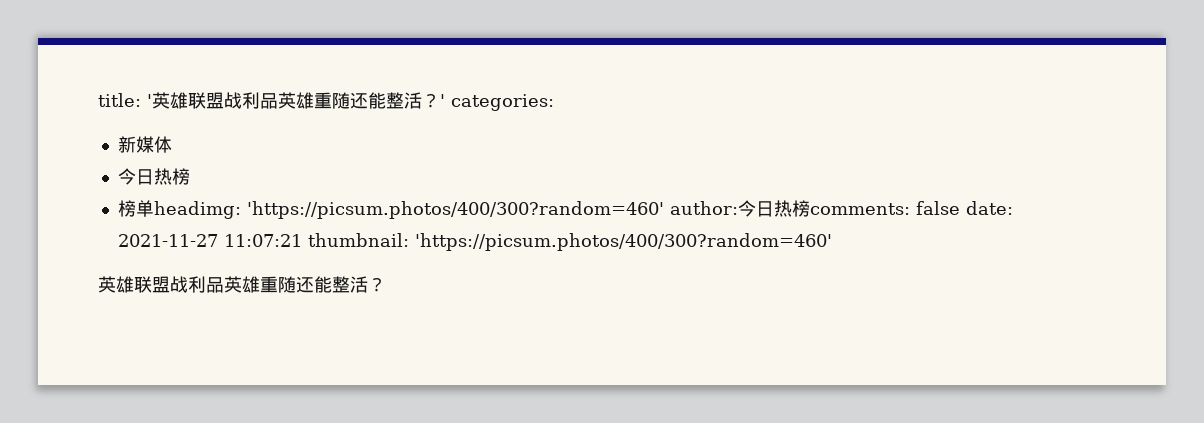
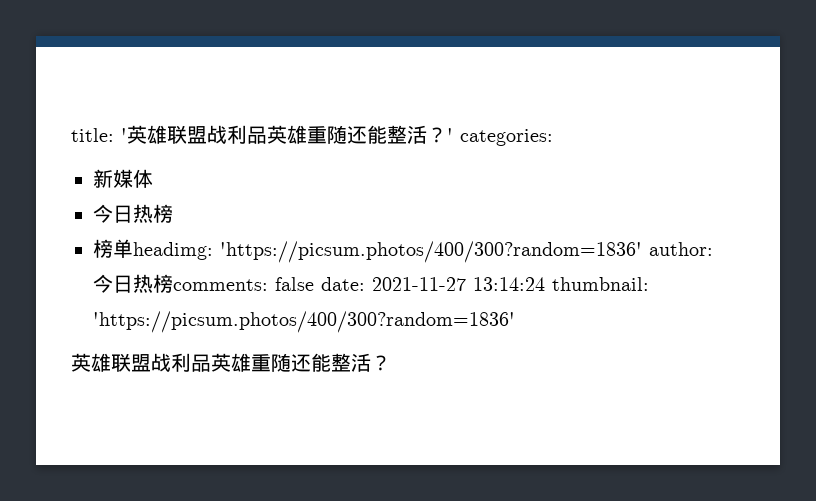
[246,201,664,219] 'https://picsum.photos/400/300?random=460' -> [220,241,642,263] 'https://picsum.photos/400/300?random=1836'
[223,233,832,251] 11:07:21 thumbnail: 'https://picsum.photos/400/300?random=460' -> [473,277,649,291] [93,311,515,333] 13:14:24 thumbnail: 'https://picsum.photos/400/300?random=1836'

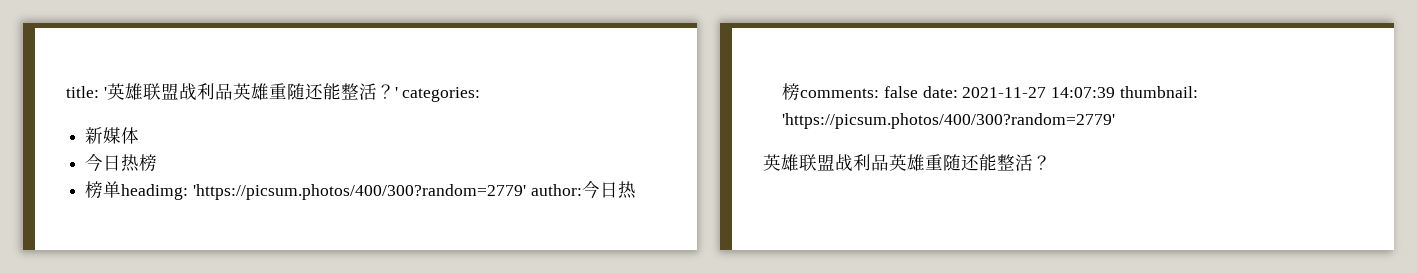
[220,241,642,263] 'https://picsum.photos/400/300?random=1836' -> [192,184,526,200] 'https://picsum.photos/400/300?random=2779'
[473,277,649,291] [93,311,515,333] 13:14:24 thumbnail: 'https://picsum.photos/400/300?random=1836' -> [1051,86,1198,98] [782,113,1116,129] 14:07:39 thumbnail: 'https://picsum.photos/400/300?random=2779'

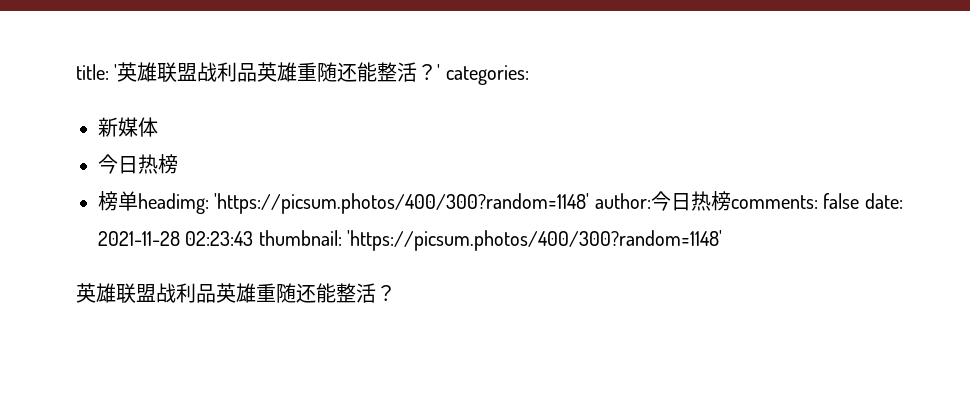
[192,184,526,200] 'https://picsum.photos/400/300?random=2779' -> [214,193,590,214] 'https://picsum.photos/400/300?random=1148'
[962,86,1198,98] [782,113,1116,129] 2021-11-27 14:07:39 thumbnail: 'https://picsum.photos/400/300?random=2779' -> [98,230,723,251] 2021-11-28 02:23:43 thumbnail: 'https://picsum.photos/400/300?random=1148'

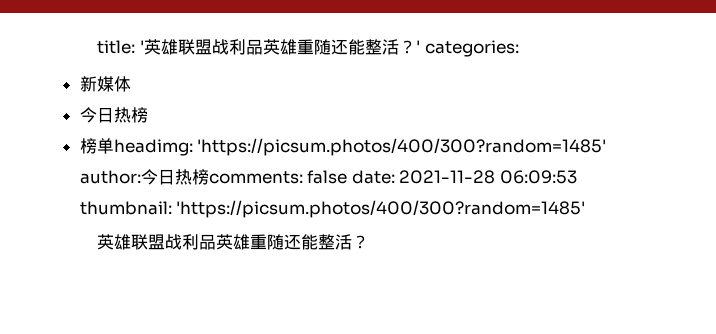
[214,193,590,214] 'https://picsum.photos/400/300?random=1148' -> [197,138,607,156] 'https://picsum.photos/400/300?random=1485'
[185,230,723,251] 02:23:43 thumbnail: 'https://picsum.photos/400/300?random=1148' -> [500,170,578,184] [79,200,586,218] 06:09:53 thumbnail: 'https://picsum.photos/400/300?random=1485'

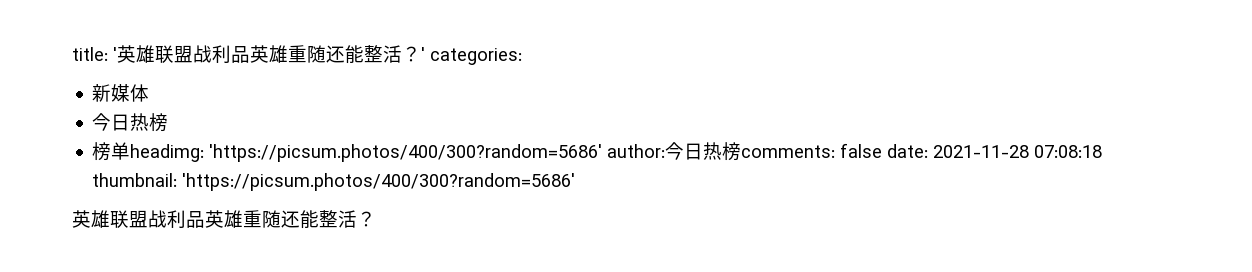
[197,138,607,156] 'https://picsum.photos/400/300?random=1485' -> [209,144,603,162] 'https://picsum.photos/400/300?random=5686'
[500,170,578,184] [79,200,586,218] 06:09:53 thumbnail: 'https://picsum.photos/400/300?random=1485' -> [1034,145,1103,158] [92,173,576,191] 07:08:18 thumbnail: 'https://picsum.photos/400/300?random=5686'

